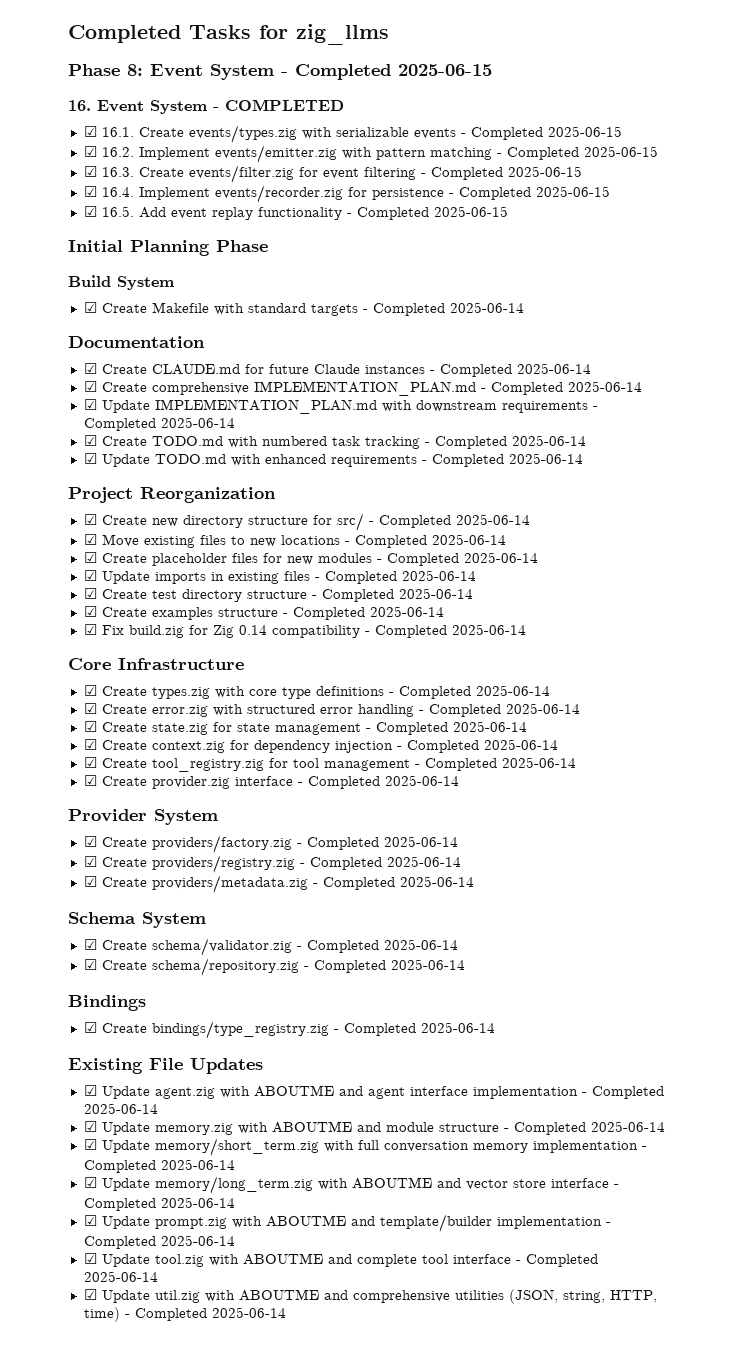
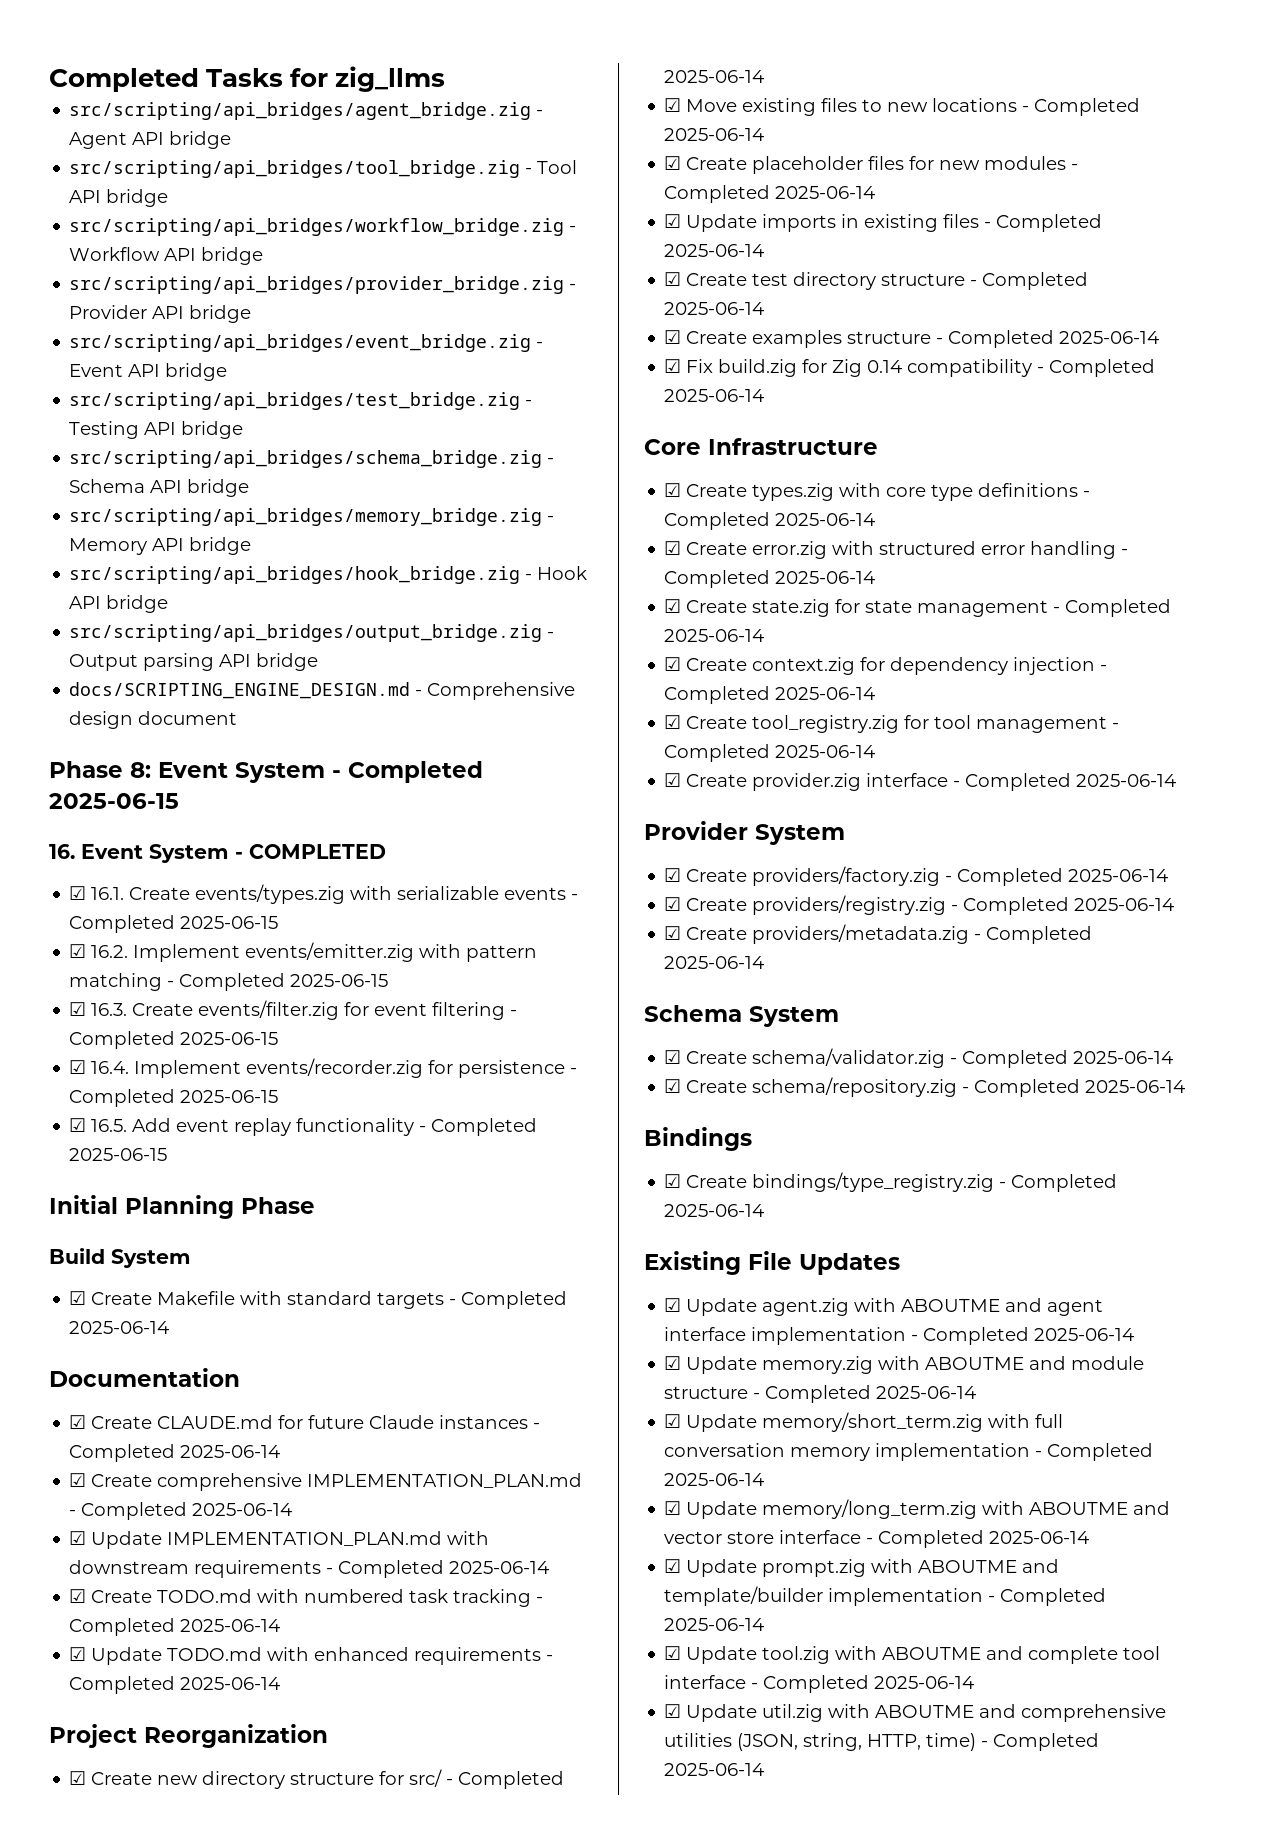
(389, 34) none -> [69,102,544,120] [69,131,232,149] [69,160,578,178] [69,189,169,207] [69,218,577,236] [69,247,264,265] [69,276,577,294] [69,305,252,323] [69,334,544,352] [69,363,228,381] [69,392,533,410] [69,421,244,439] [69,450,555,468] [69,479,250,497] [69,508,555,526] [69,537,252,555] [69,566,588,584] [69,595,169,613] [69,624,555,642] [69,653,319,671] [69,682,576,700] [69,711,238,729] // src/scripting/api_bridges/agent_bridge.zig - Agent API bridge // src/scripting/api_bridges/tool_bridge.zig - Tool API bridge // src/scripting/api_bridges/workflow_bridge.zig - Workflow API bridge // src/scripting/api_bridges/provider_bridge.zig - Provider API bridge // src/scripting/api_bridges/event_bridge.zig - Event API bridge // src/scripting/api_bridges/test_bridge.zig - Testing API bridge // src/scripting/api_bridges/schema_bridge.zig - Schema API bridge // src/scripting/api_bridges/memory_bridge.zig - Memory API bridge // src/scripting/api_bridges/hook_bridge.zig - Hook API bridge // src/scripting/api_bridges/output_bridge.zig - Output parsing API bridge // docs/SCRIPTING_ENGINE_DESIGN.md - Comprehensive design document

